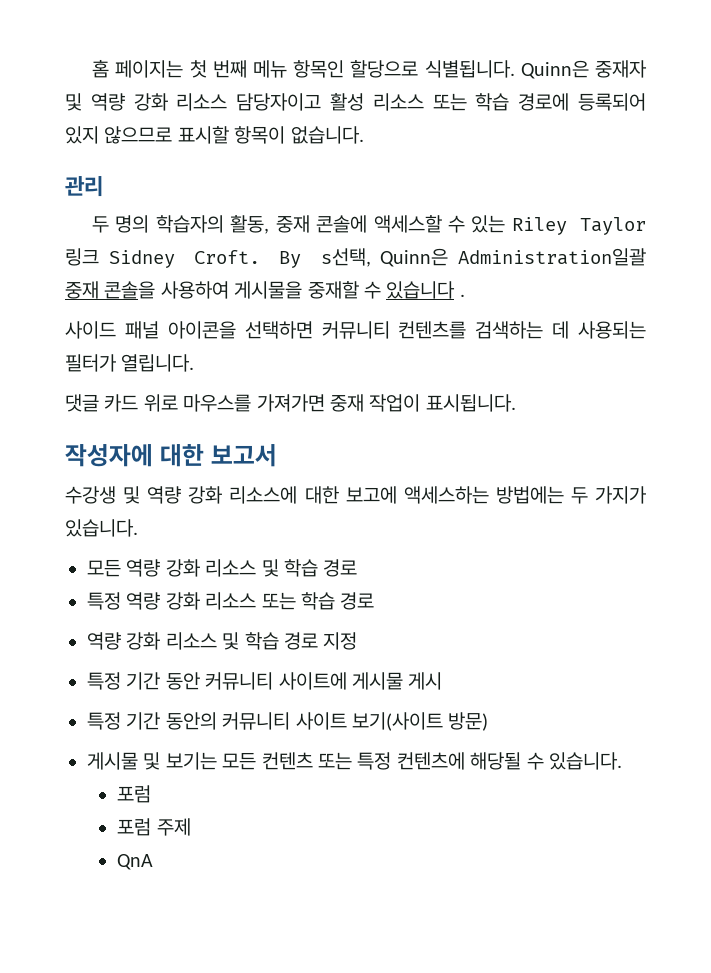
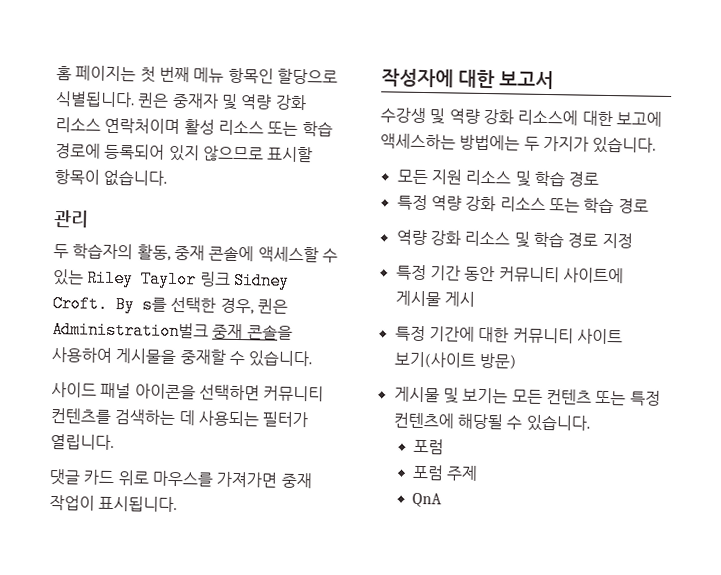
[520,60,589,79] Quinn은 -> [137,92,170,108] 퀸은
[236,93,322,111] 담당자이고 -> [104,117,181,135] 연락처이며
[115,215,150,233] 명의 -> (69, 251) none
[320,248,646,267] s선택, Quinn은 Administration일괄 -> [142,296,288,315] [52,321,209,341] s를 선택한 경우, 퀸은 Administration벌크
[386,281,465,299] 있습니다 . -> [248,350,313,368] 있습니다.
[126,559,200,577] 역량 강화 -> [430,169,462,185] 지원
[126,712,217,730] 기간 동안의 -> [428,326,510,343] 기간에 대한

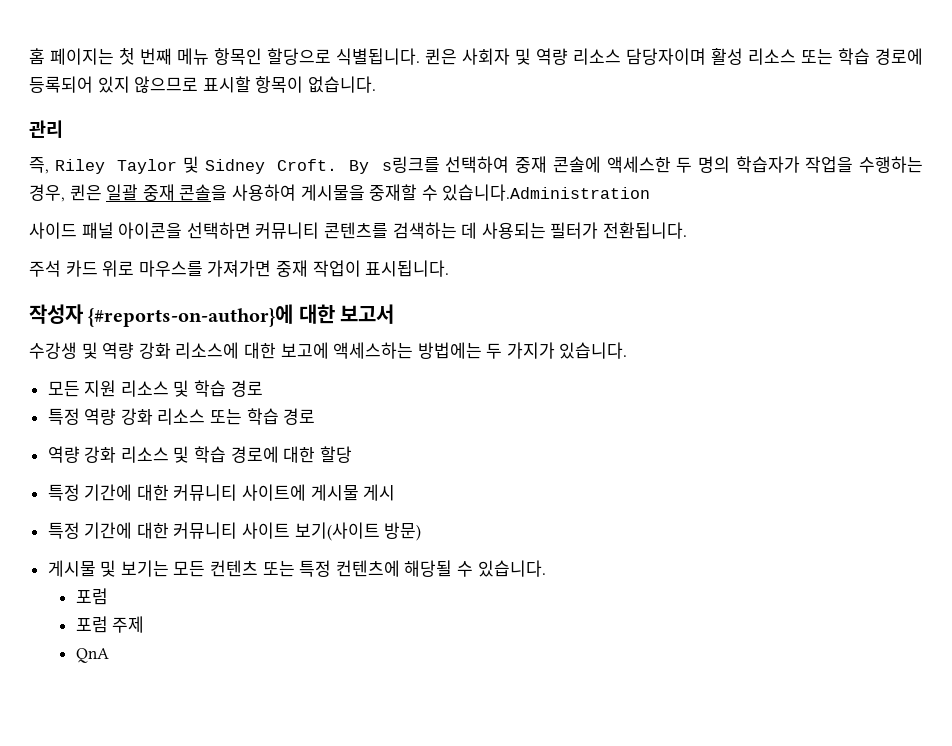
[171,92,307,111] [55,117,181,135] 중재자 및 역량 강화 리소스 연락처이며 -> [462,48,706,65] 사회자 및 역량 리소스 담당자이며
[53,243,338,263] [52,269,84,286] 두 학습자의 활동, 중재 콘솔에 액세스할 수 있는 -> [29,157,49,174] 즉,
[198,271,231,287] 링크 -> [182,156,199,173] 및
[142,296,217,314] s를 선택한 -> [381,156,924,173] s링크를 선택하여 중재 콘솔에 액세스한 두 명의 학습자가 작업을 수행하는
[52,321,209,341] Administration벌크 -> [106,184,139,201] 일괄
[248,350,313,368] 있습니다. -> [442,184,651,201] 있습니다.Administration
[50,407,111,424] 컨텐츠를 -> [323,222,388,239] 콘텐츠를
[50,433,114,451] [49,468,81,486] 열립니다. // 댓글 -> [602,222,687,239] [29,260,61,277] 전환됩니다. // 주석
[381,68,454,88] 작성자에 -> [29,304,294,327] 작성자 {#reports-on-author}에
[567,232,633,249] [395,264,496,282] 경로 지정 // 특정 기간 동안 -> [230,446,352,463] [47,484,169,501] 경로에 대한 할당 // 특정 기간에 대한

